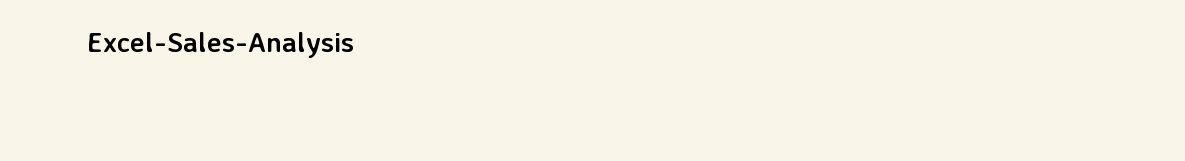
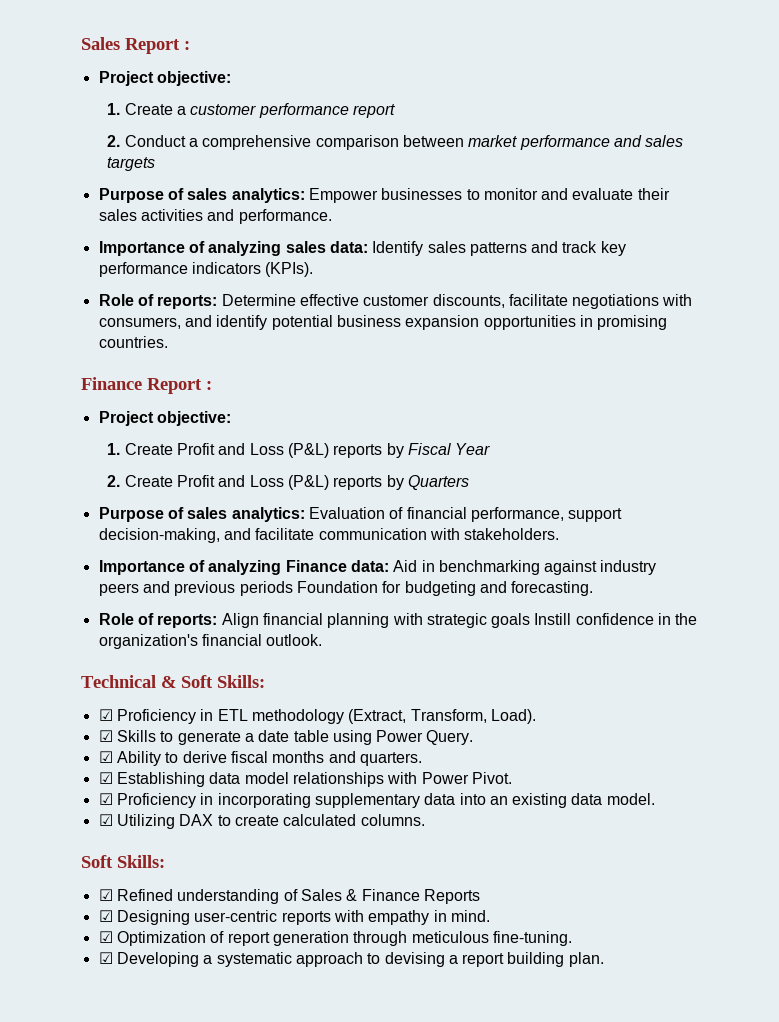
[87,32,354,58] Excel-Sales-Analysis -> [81,37,190,54] [98,71,231,86] [107,103,396,118] [107,135,684,150] [107,157,156,171] [98,188,670,203] [98,209,332,224] [98,241,626,256] [98,262,314,277] [98,294,693,309] [98,315,668,330] [98,336,168,348] [81,377,212,394] [98,411,231,426] [107,443,491,458] [107,475,469,490] [98,507,623,522] [98,528,560,543] [98,560,657,575] [98,581,594,596] [98,613,698,628] [98,634,323,649] [81,675,265,688] [98,709,536,724] [98,730,474,745] [98,751,422,766] [98,772,512,787] [98,793,655,808] [98,814,425,829] [81,855,165,868] [98,889,480,904] [98,910,490,925] [98,931,572,946] [98,952,604,967] Sales Report : // Project objective: // 1. Create a customer performance report // 2. Conduct a comprehensive comparison between market performance and sales targets // Purpose of sales analytics: Empower businesses to monitor and evaluate their sales activities and performance. // Importance of analyzing sales data: Identify sales patterns and track key performance indicators (KPIs). // Role of reports: Determine effective customer discounts, facilitate negotiations with consumers, and identify potential business expansion opportunities in promising countries. // Finance Report : // Project objective: // 1. Create Profit and Loss (P&L) reports by Fiscal Year // 2. Create Profit and Loss (P&L) reports by Quarters // Purpose of sales analytics: Evaluation of financial performance, support decision-making, and facilitate communication with stakeholders. // Importance of analyzing Finance data: Aid in benchmarking against industry peers and previous periods Foundation for budgeting and forecasting. // Role of reports: Align financial planning with strategic goals Instill confidence in the organization's financial outlook. // Technical & Soft Skills: // ☑ Proficiency in ETL methodology (Extract, Transform, Load). // ☑ Skills to generate a date table using Power Query. // ☑ Ability to derive fiscal months and quarters. // ☑ Establishing data model relationships with Power Pivot. // ☑ Proficiency in incorporating supplementary data into an existing data model. // ☑ Utilizing DAX to create calculated columns. // Soft Skills: // ☑ Refined understanding of Sales & Finance Reports // ☑ Designing user-centric reports with empathy in mind. // ☑ Optimization of report generation through meticulous fine-tuning. // ☑ Developing a systematic approach to devising a report building plan.

